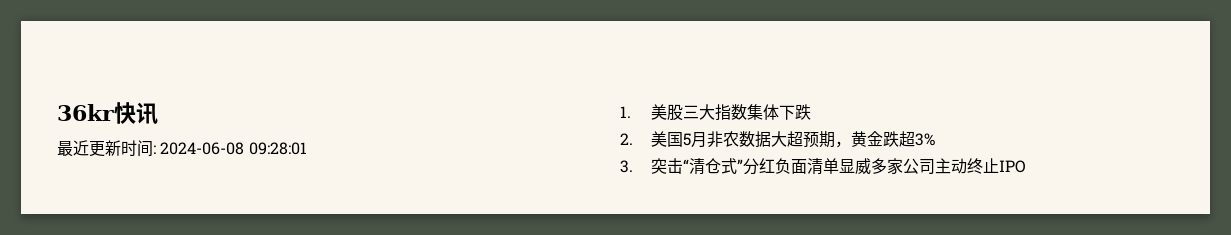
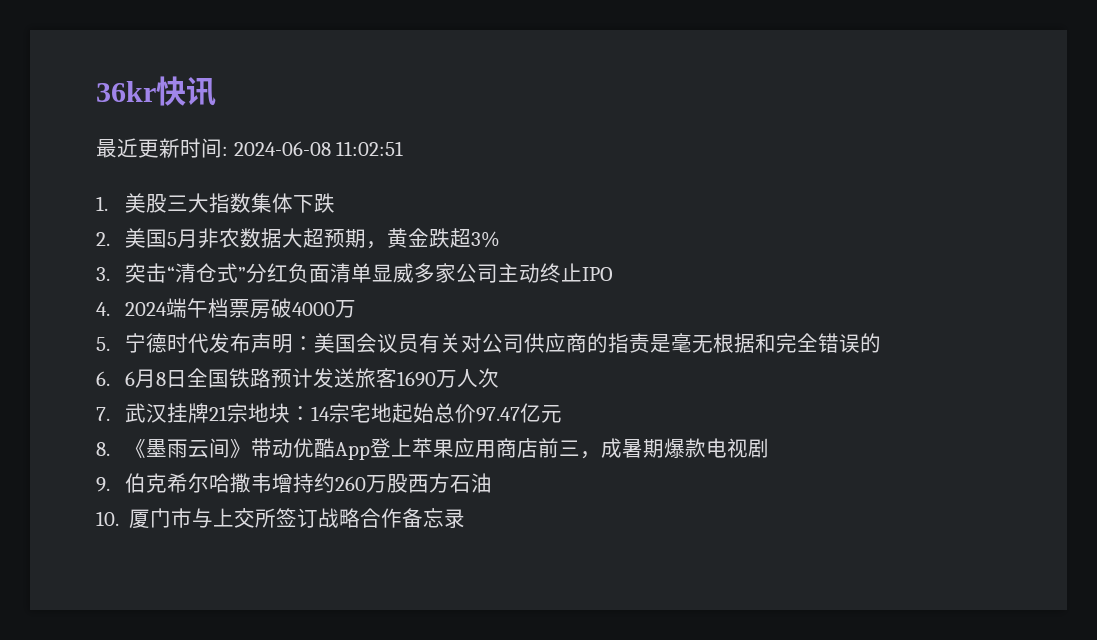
[248,142,307,155] 09:28:01 -> [336,141,404,156] 11:02:51
(1026, 166) none -> [96,298,357,319] [96,333,882,353] [96,368,500,388] [96,403,563,423] [96,438,770,460] [96,473,493,493] [96,508,466,528] // 4. 2024端午档票房破4000万 // 5.宁德时代发布声明：美国会议员有关对公司供应商的指责是毫无根据和完全错误的 // 6. 6月8日全国铁路预计发送旅客1690万人次 // 7.武汉挂牌21宗地块：14宗宅地起始总价97.47亿元 // 8.《墨雨云间》带动优酷App登上苹果应用商店前三，成暑期爆款电视剧 // 9.伯克希尔哈撒韦增持约260万股西方石油 // 10.厦门市与上交所签订战略合作备忘录

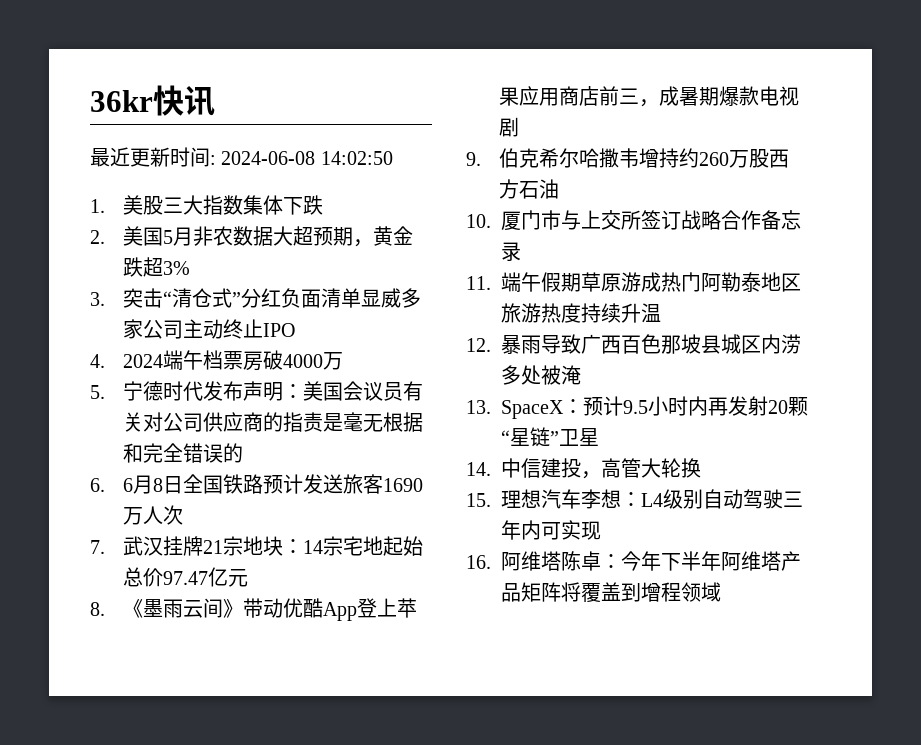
[336,141,404,156] 11:02:51 -> [320,151,393,165] 14:02:50
(466, 518) none -> [466,272,801,292] [501,303,661,323] [466,334,801,354] [501,365,581,385] [466,396,808,419] [501,427,599,447] [466,458,701,479] [466,489,803,509] [501,520,601,540] [466,551,801,571] [501,582,721,602] // 11.端午假期草原游成热门阿勒泰地区旅游热度持续升温 // 12.暴雨导致广西百色那坡县城区内涝多处被淹 // 13. SpaceX：预计9.5小时内再发射20颗“星链”卫星 // 14.中信建投，高管大轮换 // 15.理想汽车李想：L4级别自动驾驶三年内可实现 // 16.阿维塔陈卓：今年下半年阿维塔产品矩阵将覆盖到增程领域

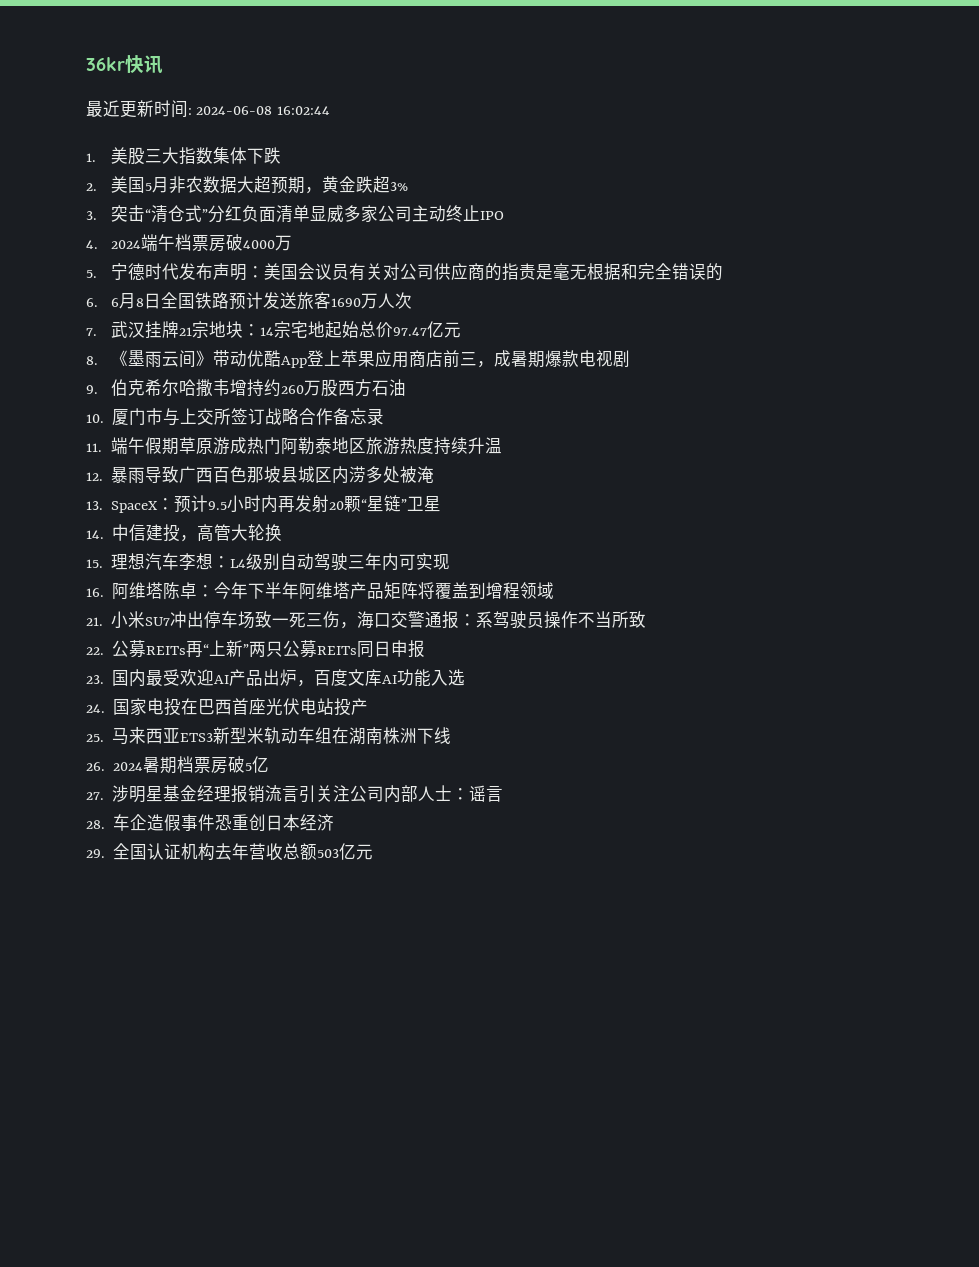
[320,151,393,165] 14:02:50 -> [276,106,330,115] 16:02:44
(721, 592) none -> [86,611,647,629] [86,640,426,658] [86,669,466,687] [86,698,369,716] [86,727,452,745] [86,756,270,774] [86,785,504,803] [86,814,335,832] [86,843,374,861] // 21.小米SU7冲出停车场致一死三伤，海口交警通报：系驾驶员操作不当所致 // 22.公募REITs再“上新”两只公募REITs同日申报 // 23.国内最受欢迎AI产品出炉，百度文库AI功能入选 // 24.国家电投在巴西首座光伏电站投产 // 25.马来西亚ETS3新型米轨动车组在湖南株洲下线 // 26. 2024暑期档票房破5亿 // 27.涉明星基金经理报销流言引关注公司内部人士：谣言 // 28.车企造假事件恐重创日本经济 // 29.全国认证机构去年营收总额503亿元

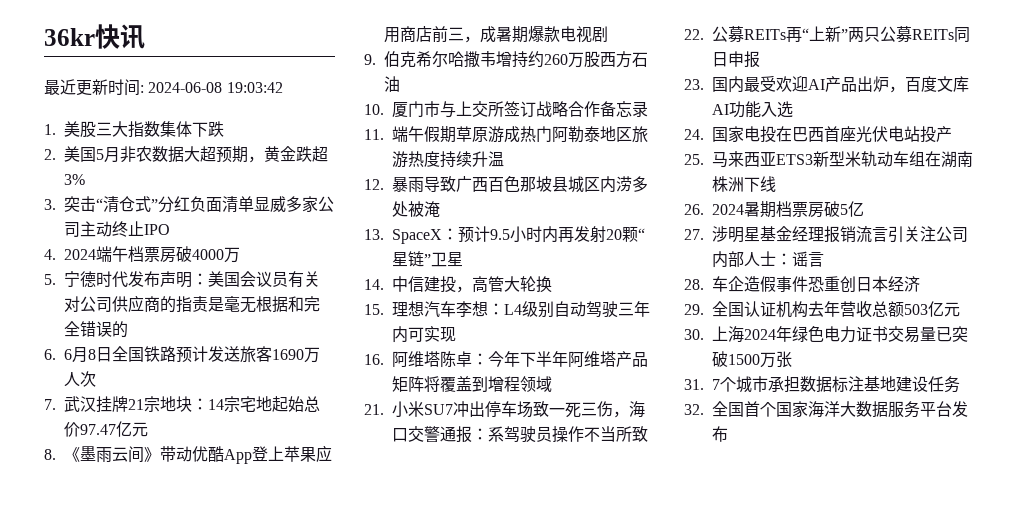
[276,106,330,115] 16:02:44 -> [226,82,283,93] 19:03:42
(374, 852) none -> [684,326,968,343] [712,351,792,368] [684,376,960,393] [684,401,968,418] [712,426,728,442] // 30.上海2024年绿色电力证书交易量已突破1500万张 // 31. 7个城市承担数据标注基地建设任务 // 32.全国首个国家海洋大数据服务平台发布

